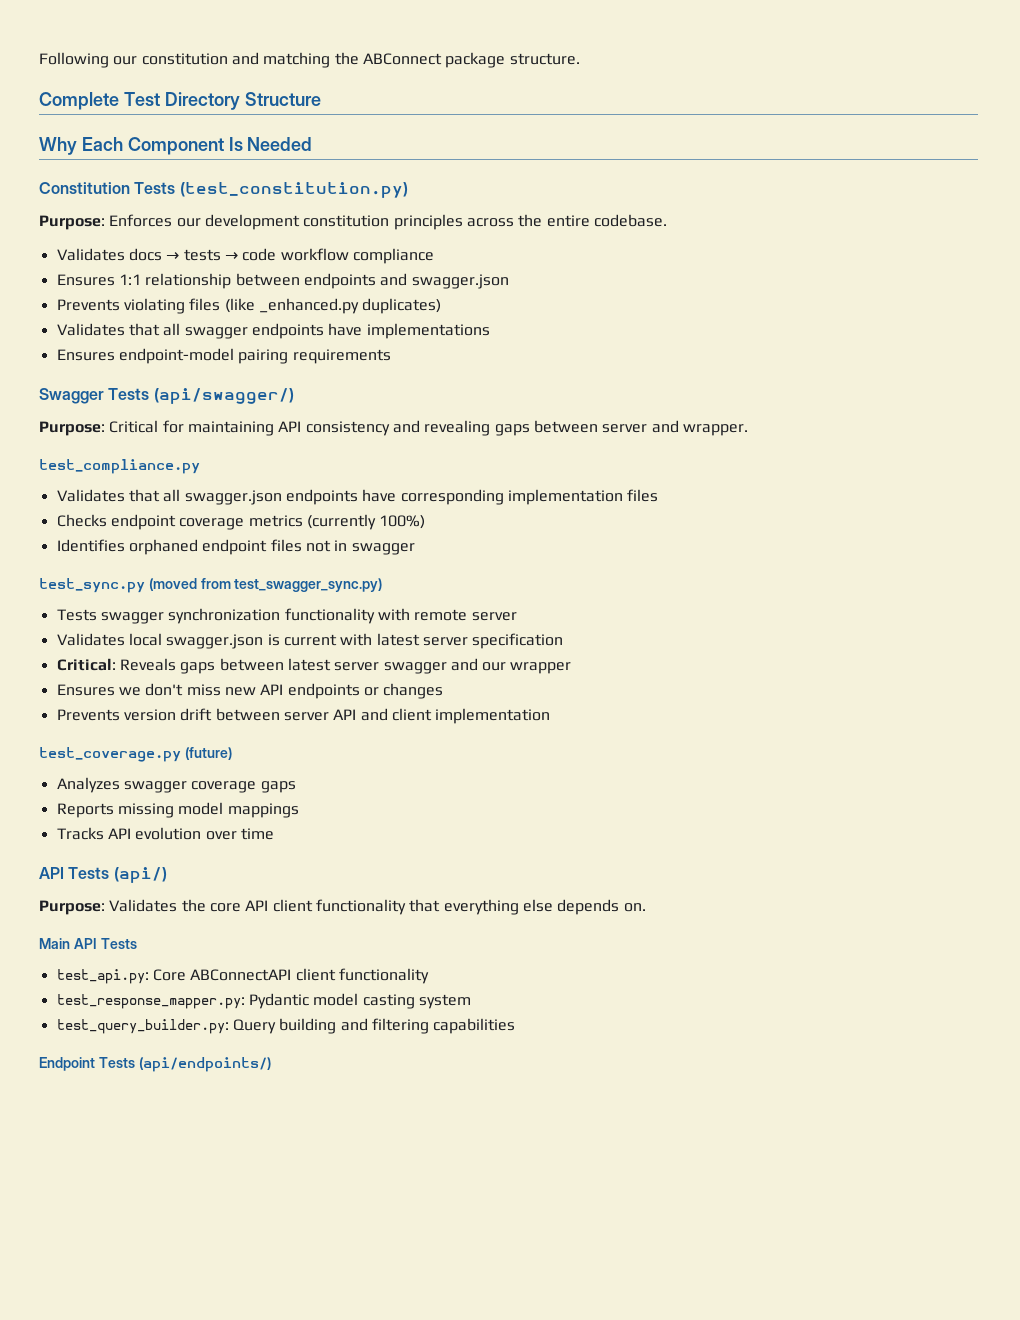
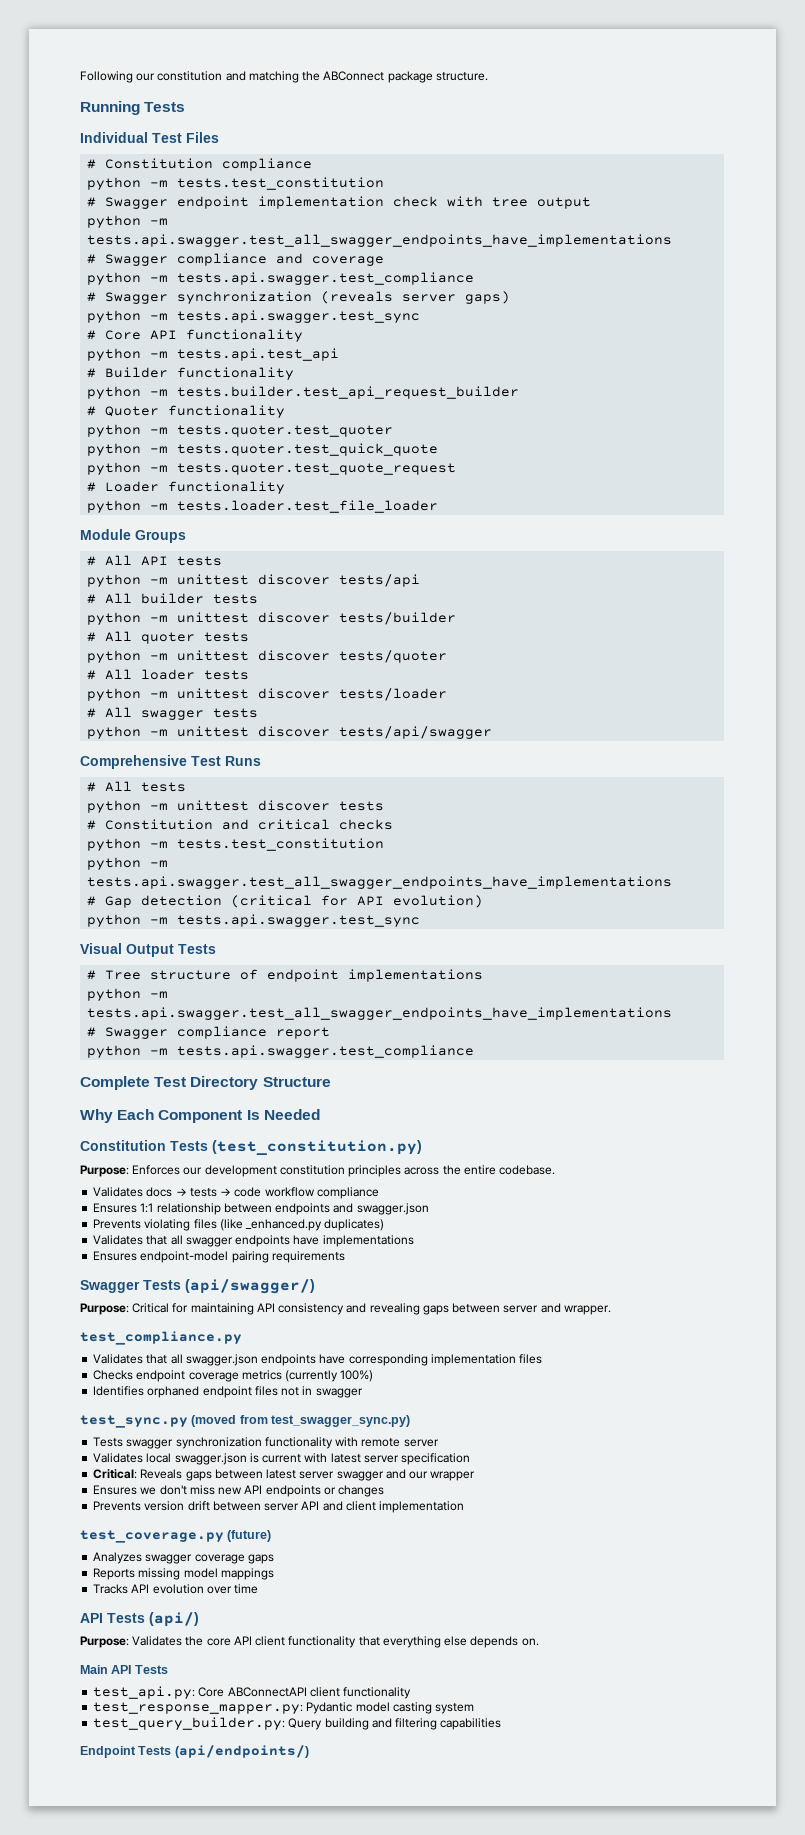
(580, 59) none -> [80,101,186,115] [80,132,219,143] [87,158,313,171] [87,177,385,190] [87,196,592,209] [87,215,169,228] [87,234,673,247] [87,253,385,266] [87,272,475,285] [87,291,511,304] [87,310,421,323] [87,329,304,342] [87,348,340,361] [87,367,295,380] [87,386,520,399] [87,405,286,418] [87,424,394,437] [87,443,439,456] [87,462,457,475] [87,481,286,494] [87,500,439,513] [80,529,186,543] [87,555,223,566] [87,574,421,587] [87,593,259,604] [87,612,457,625] [87,631,250,644] [87,650,448,663] [87,669,250,680] [87,688,448,701] [87,707,259,720] [87,726,493,739] [80,755,261,769] [87,781,187,792] [87,800,385,813] [87,819,394,830] [87,838,385,851] [87,857,169,870] [87,876,673,889] [87,895,484,908] [87,914,421,927] [80,943,216,957] [87,969,484,982] [87,988,169,1001] [87,1007,673,1020] [87,1026,331,1039] [87,1045,475,1058] // Running Tests // Individual Test Files // # Constitution compliance // python -m tests.test_constitution // # Swagger endpoint implementation check with tree output // python -m tests.api.swagger.test_all_swagger_endpoints_have_implementations // # Swagger compliance and coverage // python -m tests.api.swagger.test_compliance // # Swagger synchronization (reveals server gaps) // python -m tests.api.swagger.test_sync // # Core API functionality // python -m tests.api.test_api // # Builder functionality // python -m tests.builder.test_api_request_builder // # Quoter functionality // python -m tests.quoter.test_quoter // python -m tests.quoter.test_quick_quote // python -m tests.quoter.test_quote_request // # Loader functionality // python -m tests.loader.test_file_loader // Module Groups // # All API tests // python -m unittest discover tests/api // # All builder tests // python -m unittest discover tests/builder // # All quoter tests // python -m unittest discover tests/quoter // # All loader tests // python -m unittest discover tests/loader // # All swagger tests // python -m unittest discover tests/api/swagger // Comprehensive Test Runs // # All tests // python -m unittest discover tests // # Constitution and critical checks // python -m tests.test_constitution // python -m tests.api.swagger.test_all_swagger_endpoints_have_implementations // # Gap detection (critical for API evolution) // python -m tests.api.swagger.test_sync // Visual Output Tests // # Tree structure of endpoint implementations // python -m tests.api.swagger.test_all_swagger_endpoints_have_implementations // # Swagger compliance report // python -m tests.api.swagger.test_compliance

